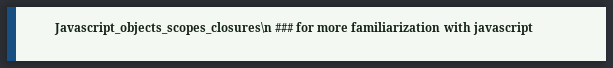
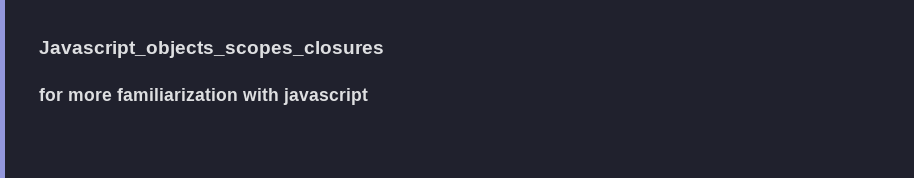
[54,22,295,35] Javascript_objects_scopes_closures\n ### -> [39,41,384,58] Javascript_objects_scopes_closures //

